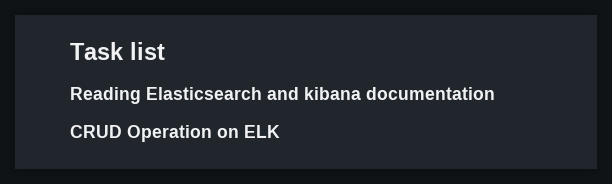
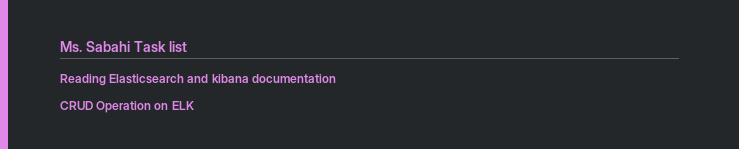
(70, 51) none -> [60,41,130,52] Ms. Sabahi

